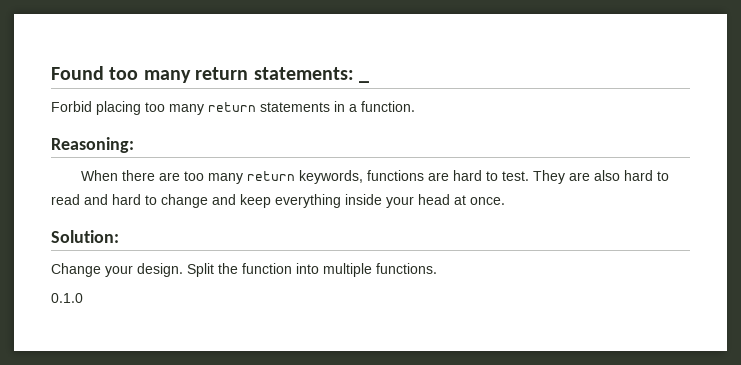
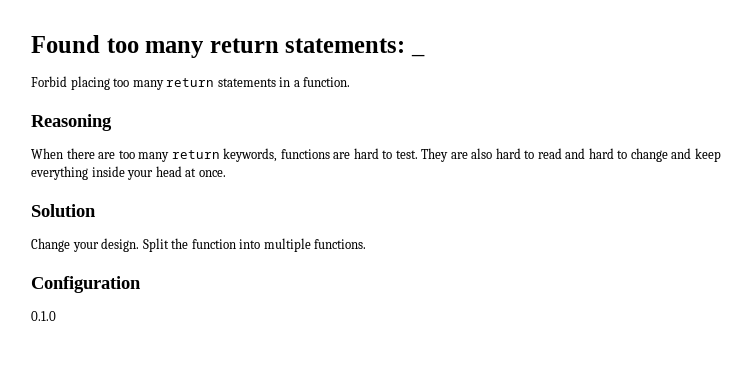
[51,137,134,153] Reasoning: -> [31,114,112,131] Reasoning
[51,230,119,243] Solution: -> [31,204,96,217] Solution
(437, 268) none -> [31,276,141,293] // Configuration

